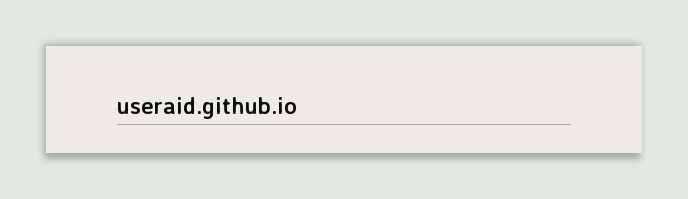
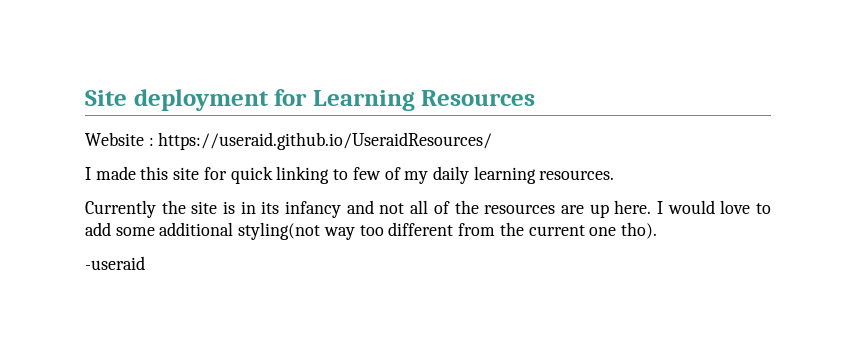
[117,97,297,119] useraid.github.io -> [85,89,536,111] [85,132,493,150] [85,166,615,184] [85,200,772,218] [85,222,657,240] [85,256,145,270] Site deployment for Learning Resources // Website : https://useraid.github.io/UseraidResources/ // I made this site for quick linking to few of my daily learning resources. // Currently the site is in its infancy and not all of the resources are up here. I would love to add some additional styling(not way too different from the current one tho). // -useraid

